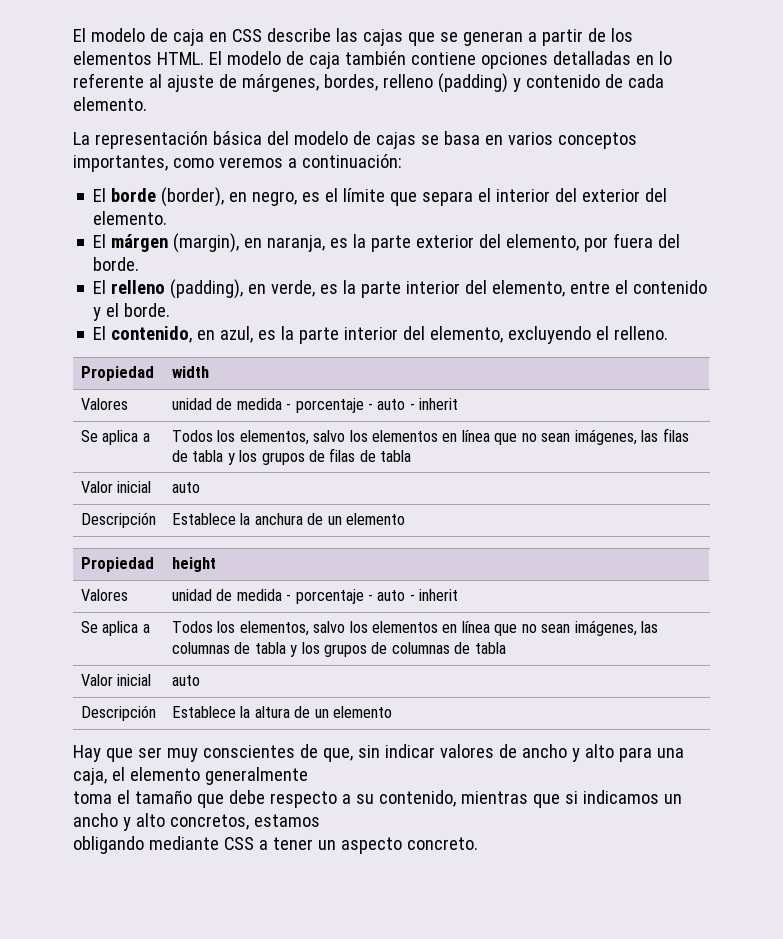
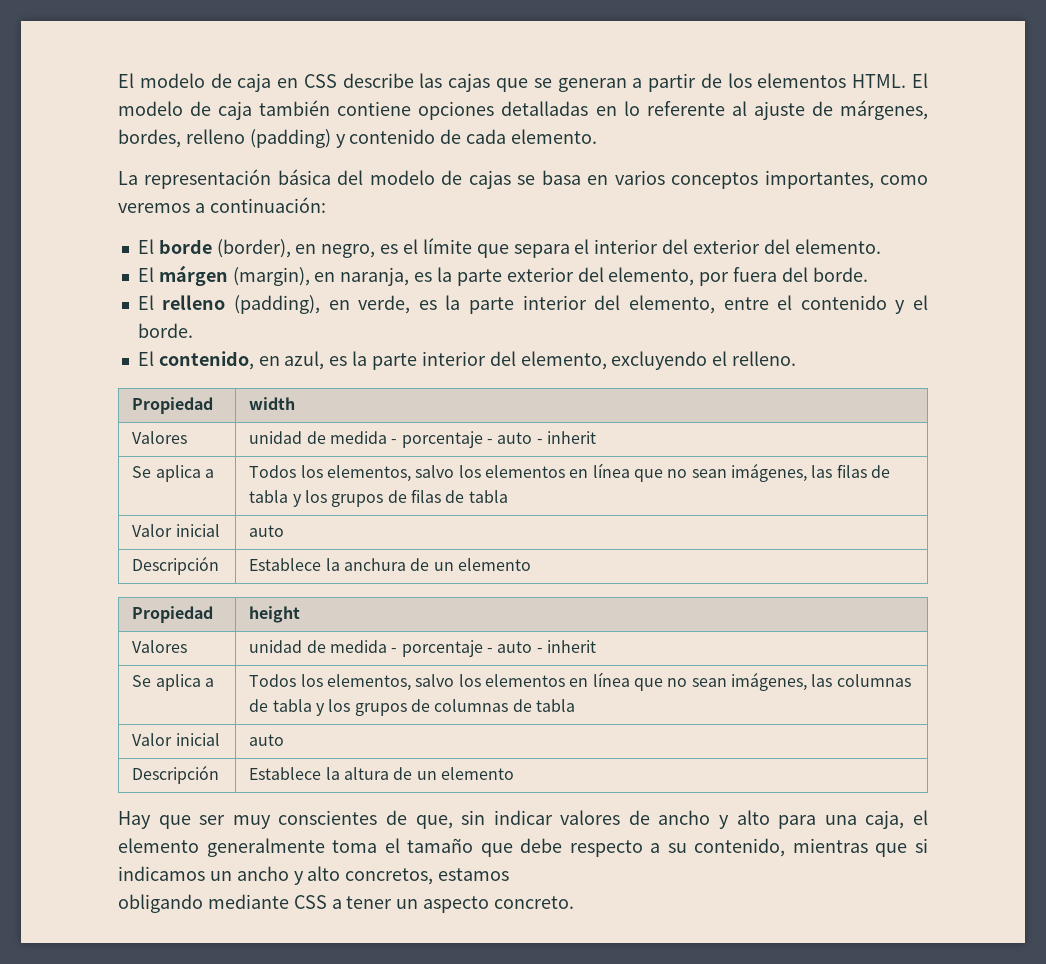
(308, 776) // -> (325, 847) none

